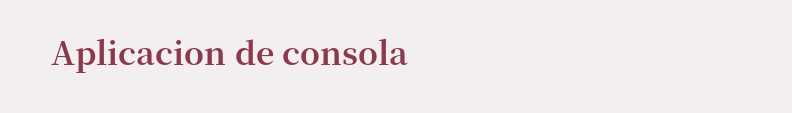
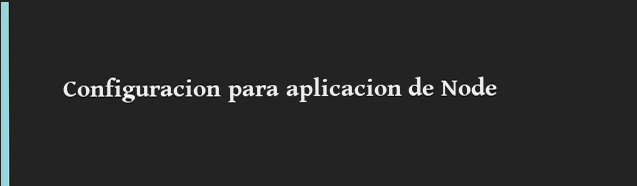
[51,38,409,73] Aplicacion de consola -> [62,76,498,103] Configuracion para aplicacion de Node

